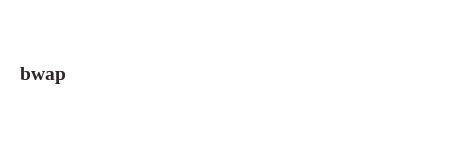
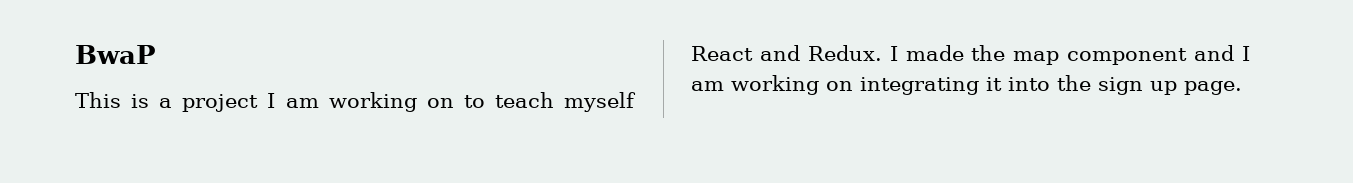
[20,67,66,84] bwap -> [75,45,156,64] [75,92,636,112] [691,45,1250,65] [691,75,1242,95] BwaP // This is a project I am working on to teach myself React and Redux. I made the map component and I am working on integrating it into the sign up page.

